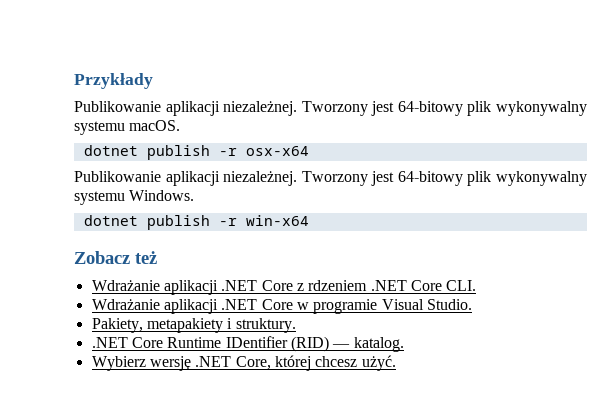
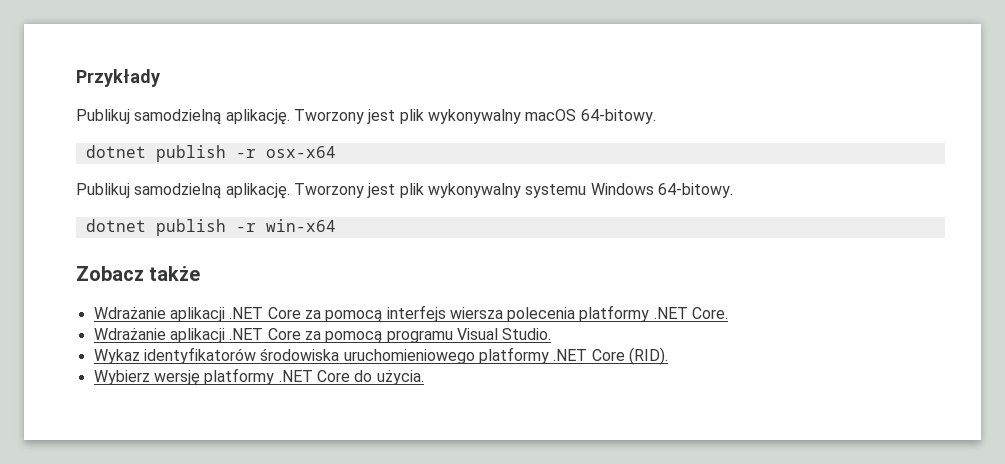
[74,101,587,116] [74,120,181,135] Publikowanie aplikacji niezależnej. Tworzony jest 64-bitowy plik wykonywalny systemu macOS. -> [76,109,656,125] Publikuj samodzielną aplikację. Tworzony jest plik wykonywalny macOS 64-bitowy.
[74,171,587,186] [74,190,195,205] Publikowanie aplikacji niezależnej. Tworzony jest 64-bitowy plik wykonywalny systemu Windows. -> [76,183,733,199] Publikuj samodzielną aplikację. Tworzony jest plik wykonywalny systemu Windows 64-bitowy.
[135,251,157,264] [91,280,477,295] [91,299,378,314] też // Wdrażanie aplikacji .NET Core z rdzeniem .NET Core CLI. // Wdrażanie aplikacji .NET Core w programie -> [149,266,201,281] [93,305,729,323] [93,328,453,344] także // Wdrażanie aplikacji .NET Core za pomocą interfejs wiersza polecenia platformy .NET Core. // Wdrażanie aplikacji .NET Core za pomocą programu
[91,318,296,333] [91,336,404,352] [91,355,396,371] Pakiety, metapakiety i struktury. // .NET Core Runtime IDentifier (RID) — katalog. // Wybierz wersję .NET Core, której chcesz użyć. -> [93,347,668,365] [93,368,424,386] Wykaz identyfikatorów środowiska uruchomieniowego platformy .NET Core (RID). // Wybierz wersję platformy .NET Core do użycia.

